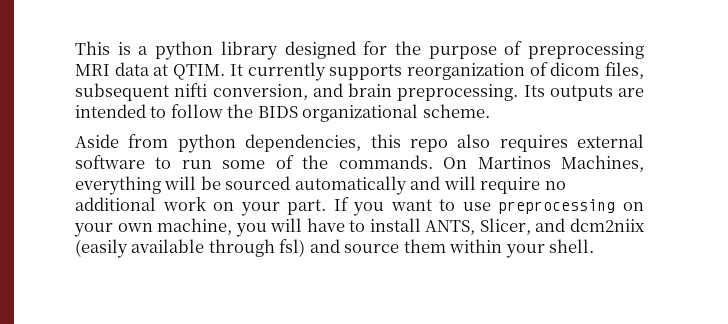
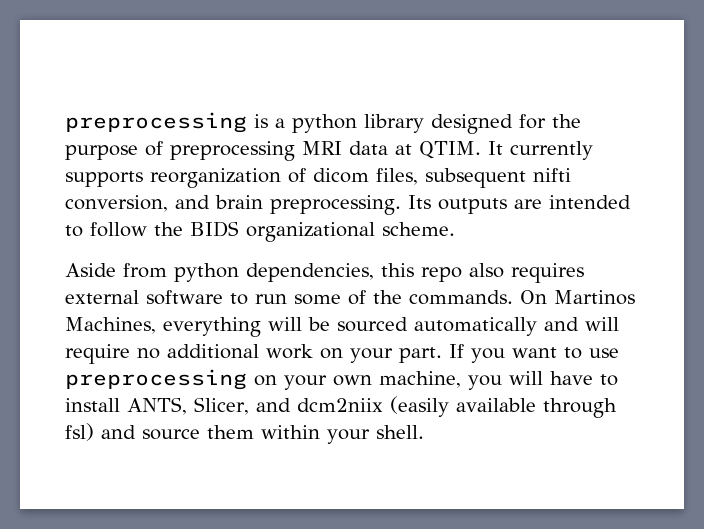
[75,41,110,55] This -> [65,112,247,133] preprocessing

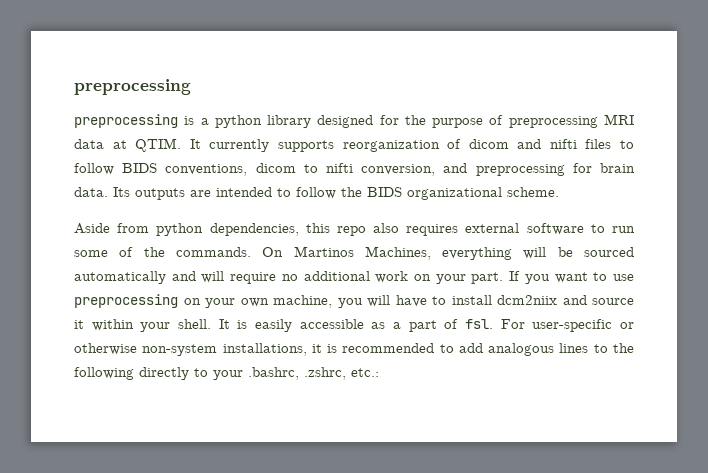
[65,112,247,133] preprocessing -> [74,79,191,95] [74,114,178,128] preprocessing // preprocessing
[376,168,571,188] [65,195,401,215] files, subsequent nifti conversion, and brain preprocessing. -> [517,139,634,149] [74,163,635,176] [74,187,108,197] and nifti files to follow BIDS conventions, dicom to nifti conversion, and preprocessing for brain data.
[127,396,617,418] [65,423,94,441] ANTS, Slicer, and dcm2niix (easily available through fsl) -> [497,295,557,305] dcm2niix
[207,425,254,439] them -> [74,320,84,329] it
(424, 432) none -> [218,319,635,332] [74,343,634,356] [74,367,379,380] It is easily accessible as a part of fsl. For user-specific or otherwise non-system installations, it is recommended to add analogous lines to the following directly to your .bashrc, .zshrc, etc.:

